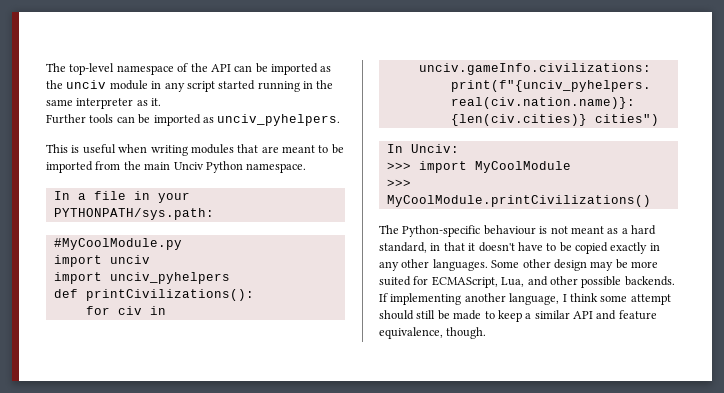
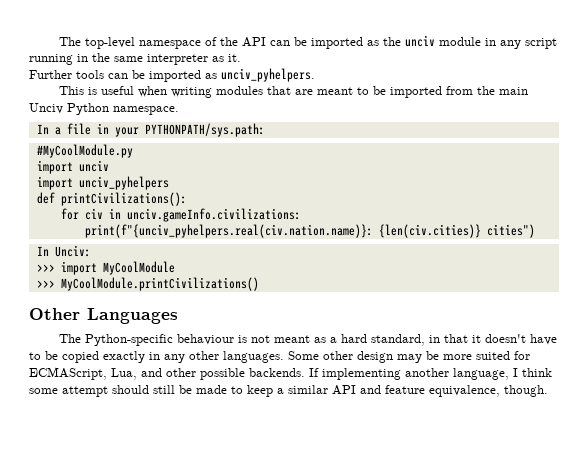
[218,80,256,90] started -> (557, 43) none
(651, 201) none -> [29,308,178,324] // Other Languages

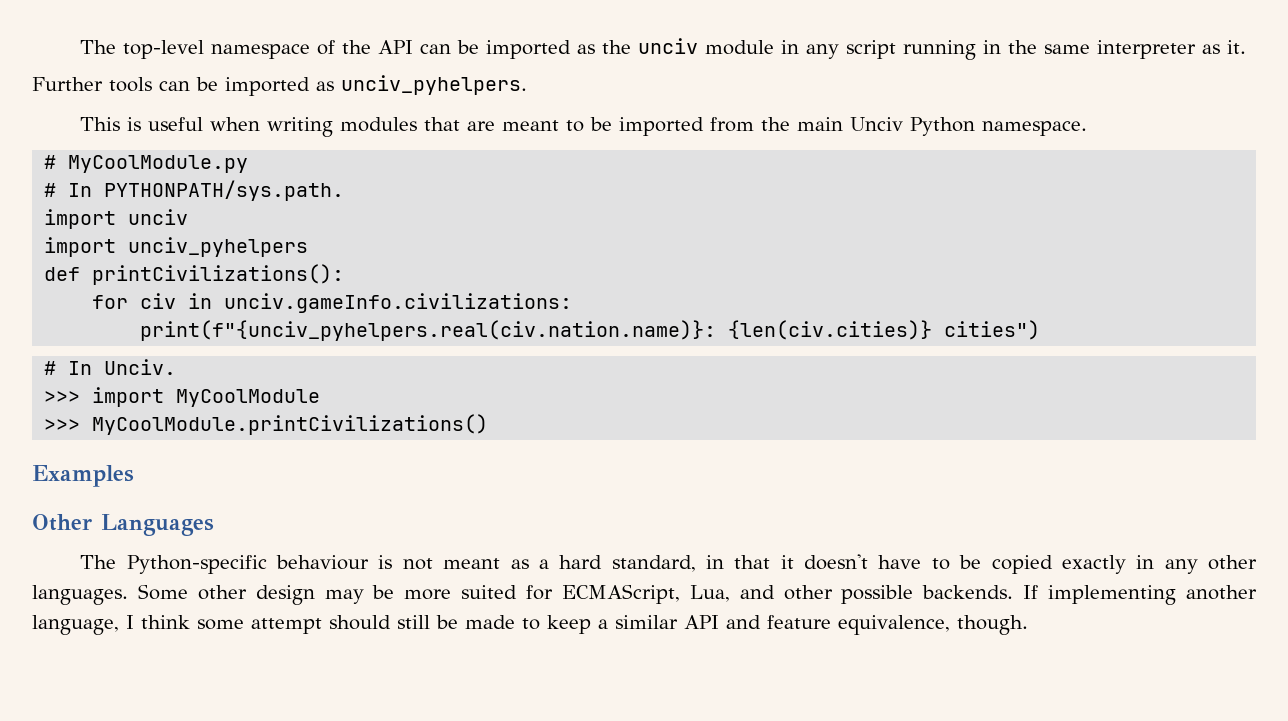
[36,123,265,137] [36,144,133,158] In a file in your PYTHONPATH/sys.path: // #MyCoolModule.py -> [44,155,249,173] [44,180,345,201] # MyCoolModule.py // # In PYTHONPATH/sys.path.
[36,245,91,257] In Unciv: -> [44,359,177,375] # In Unciv.
(259, 284) none -> [32,465,134,487] // Examples

